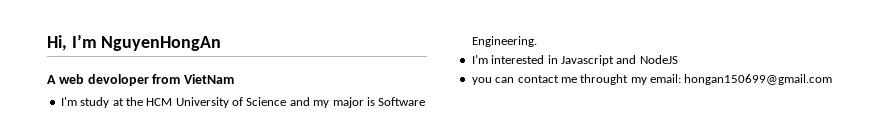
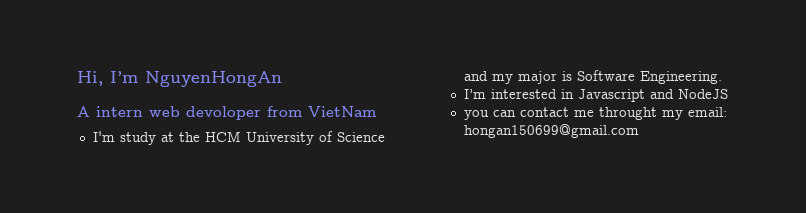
(56, 79) none -> [96,106,143,117] intern

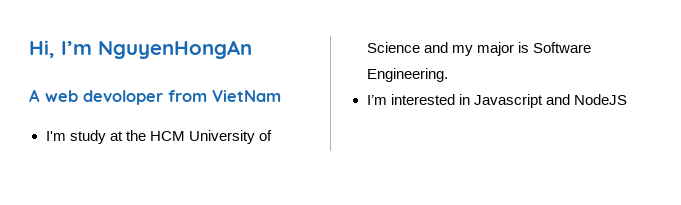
[96,106,143,117] intern -> (40, 95) none
[463,107,727,120] [463,124,639,138] // you can contact me throught my email: hongan150699@gmail.com -> (627, 99) none

